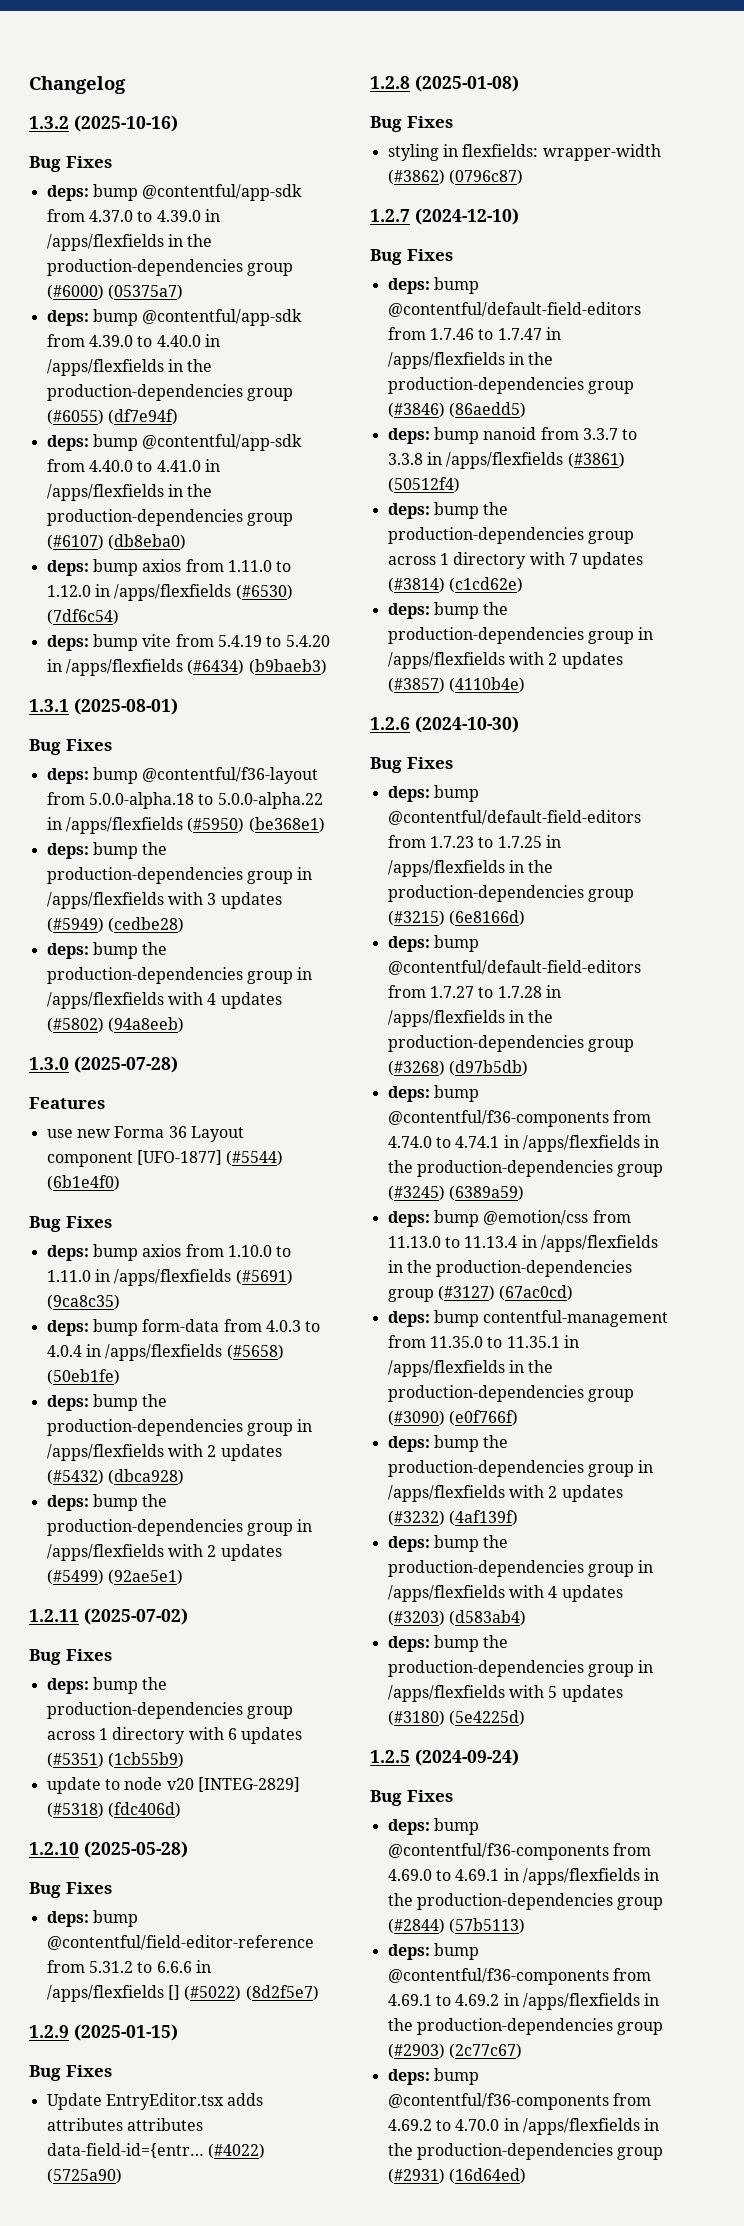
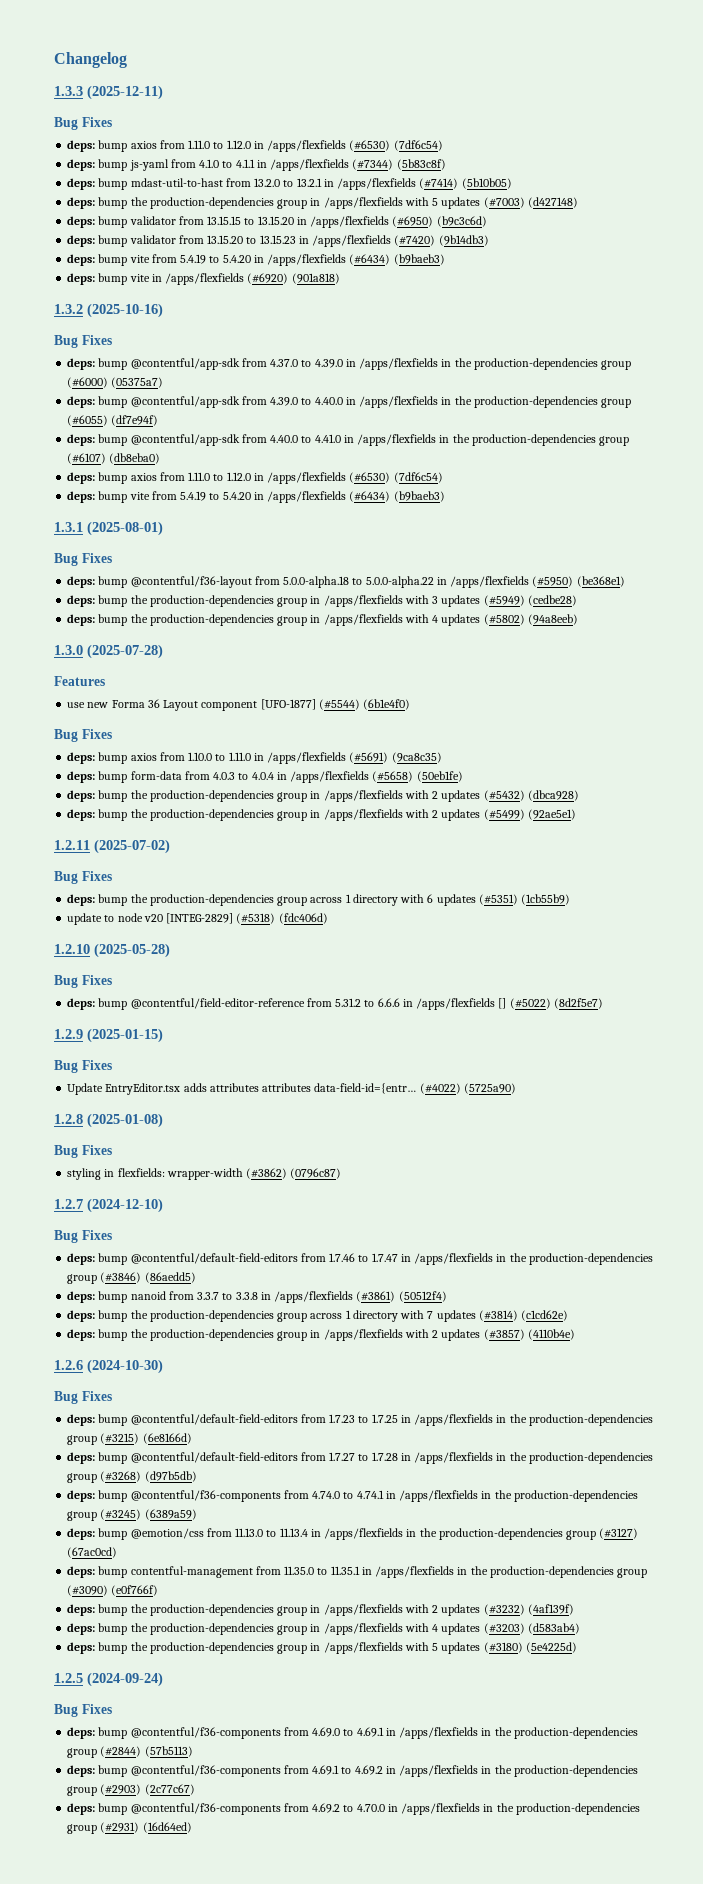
(126, 85) none -> [54,85,163,100] [54,117,112,130] [67,140,443,152] [67,159,446,171] [67,178,512,190] [67,197,578,209] [67,216,487,228] [67,235,489,247] [67,254,445,266] [67,273,340,285] // 1.3.3 (2025-12-11) // Bug Fixes // deps: bump axios from 1.11.0 to 1.12.0 in /apps/flexfields (#6530) (7df6c54) // deps: bump js-yaml from 4.1.0 to 4.1.1 in /apps/flexfields (#7344) (5b83c8f) // deps: bump mdast-util-to-hast from 13.2.0 to 13.2.1 in /apps/flexfields (#7414) (5b10b05) // deps: bump the production-dependencies group in /apps/flexfields with 5 updates (#7003) (d427148) // deps: bump validator from 13.15.15 to 13.15.20 in /apps/flexfields (#6950) (b9c3c6d) // deps: bump validator from 13.15.20 to 13.15.23 in /apps/flexfields (#7420) (9b14db3) // deps: bump vite from 5.4.19 to 5.4.20 in /apps/flexfields (#6434) (b9baeb3) // deps: bump vite in /apps/flexfields (#6920) (901a818)

